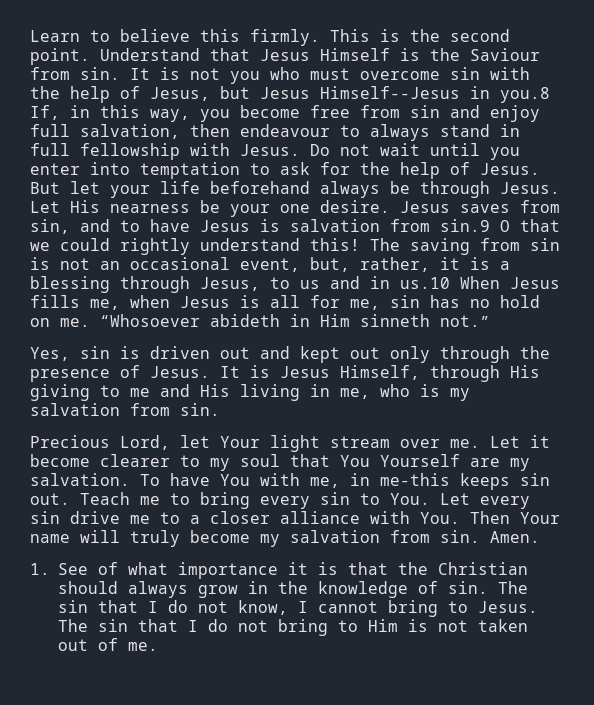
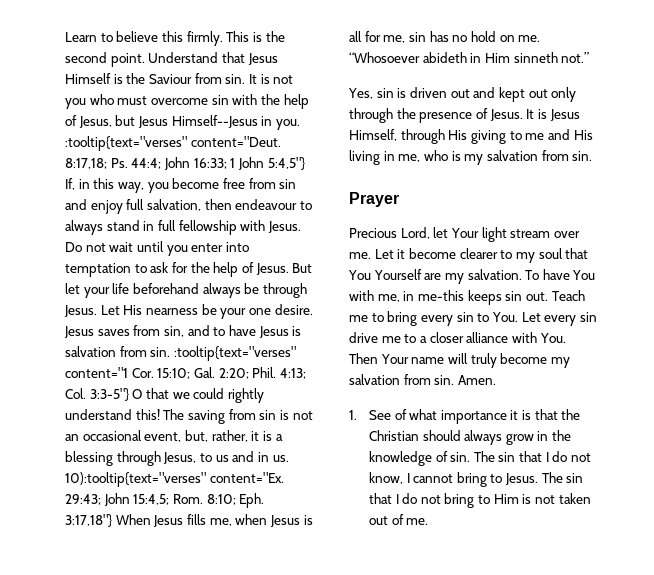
[500,87,550,103] you.8 -> [275,119,300,130] [65,136,281,151] [65,157,305,170] you. :tooltip{text="verses" content="Deut. 8:17,18; Ps. 44:4; John 16:33; 1 John 5:4,5"}
[440,219,490,232] sin.9 -> [150,346,296,361] [65,367,306,379] [65,388,129,401] sin. :tooltip{text="verses" content="1 Cor. 15:10; Gal. 2:20; Phil. 4:13; Col. 3:3-5"}
[400,277,450,289] us.10 -> [272,455,289,462] [65,472,284,487] [65,493,265,508] [65,514,112,527] us. 10):tooltip{text="verses" content="Ex. 29:43; John 15:4,5; Rom. 8:10; Eph. 3:17,18"}
(220, 409) none -> [349,192,399,207] // Prayer

